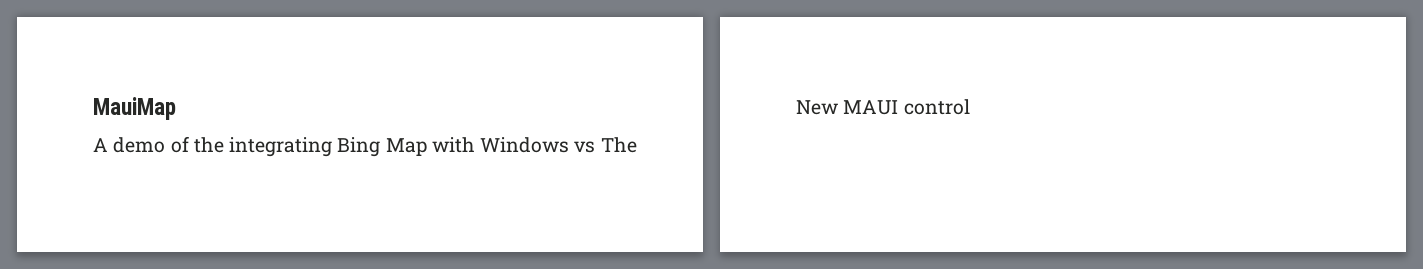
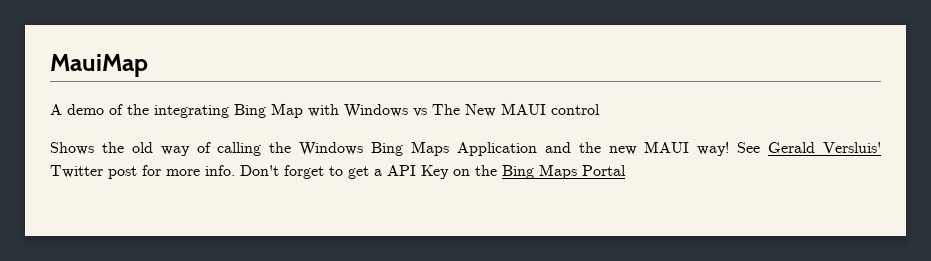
(970, 107) none -> [50,141,882,156] [50,164,626,179] // Shows the old way of calling the Windows Bing Maps Application and the new MAUI way! See Gerald Versluis' Twitter post for more info. Don't forget to get a API Key on the Bing Maps Portal

